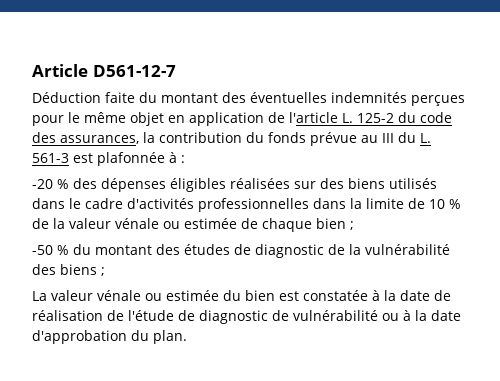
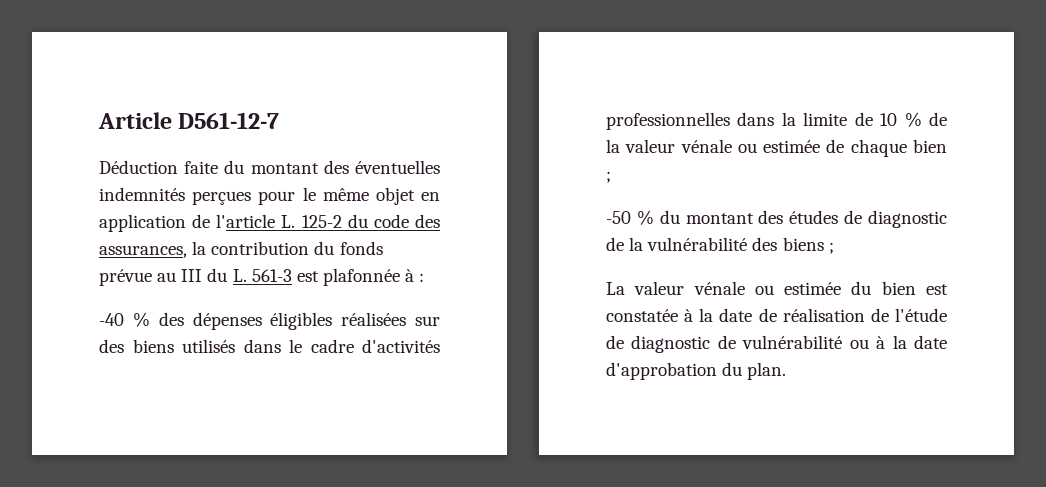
[32,179,53,189] -20 -> [99,313,124,326] -40

